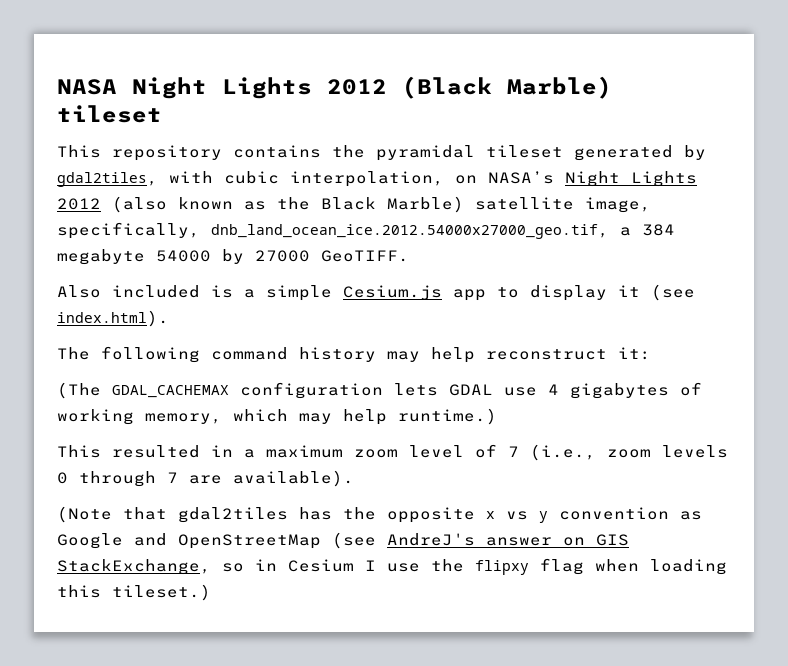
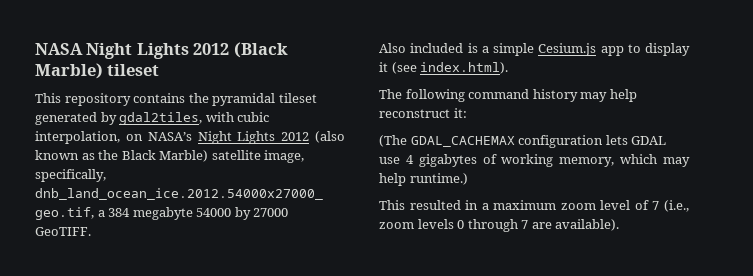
[57,506,702,523] [57,532,629,549] [57,558,727,575] [57,584,211,601] // (Note that gdal2tiles has the opposite x vs y convention as Google and OpenStreetMap (see AndreJ's answer on GIS StackExchange, so in Cesium I use the flipxy flag when loading this tileset.) -> (620, 225) none

